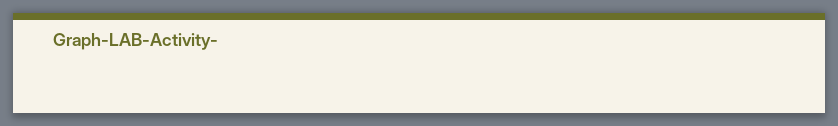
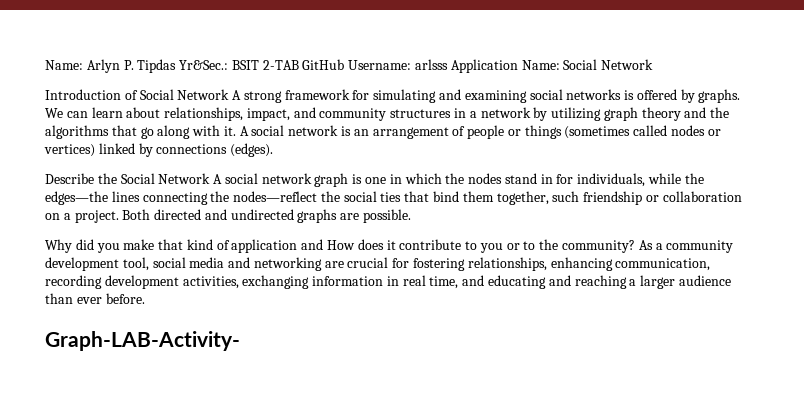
(53, 41) none -> [45,59,654,73] [45,89,741,103] [45,107,730,121] [45,125,721,139] [44,143,274,157] [45,173,704,187] [45,191,742,205] [45,209,412,223] [45,239,734,253] [45,257,711,271] [45,275,731,289] [45,293,145,304] Name: Arlyn P. Tipdas Yr&Sec.: BSIT 2-TAB GitHub Username: arlsss Application Name: Social Network // Introduction of Social Network A strong framework for simulating and examining social networks is offered by graphs. We can learn about relationships, impact, and community structures in a network by utilizing graph theory and the algorithms that go along with it. A social network is an arrangement of people or things (sometimes called nodes or vertices) linked by connections (edges). // Describe the Social Network A social network graph is one in which the nodes stand in for individuals, while the edges—the lines connecting the nodes—reflect the social ties that bind them together, such friendship or collaboration on a project. Both directed and undirected graphs are possible. // Why did you make that kind of application and How does it contribute to you or to the community? As a community development tool, social media and networking are crucial for fostering relationships, enhancing communication, recording development activities, exchanging information in real time, and educating and reaching a larger audience than ever before. //

